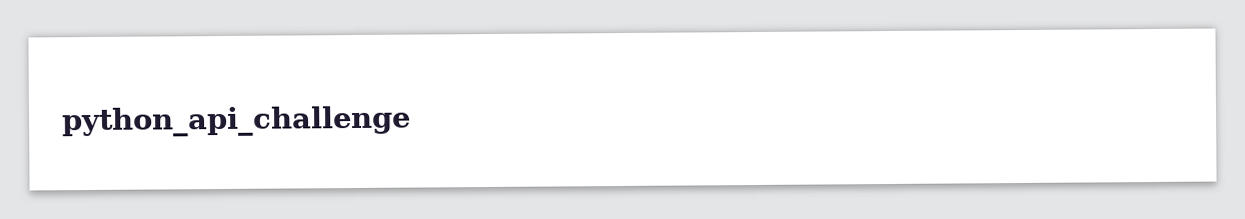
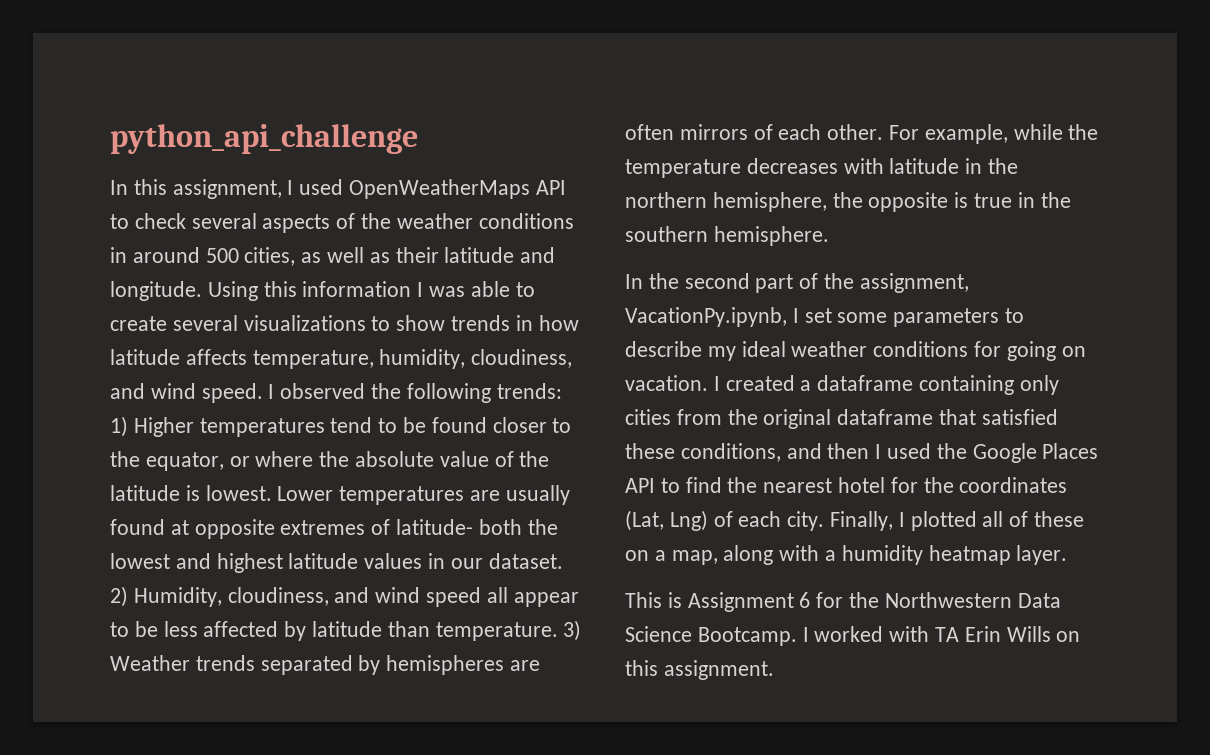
(411, 121) none -> [110,179,566,199] [110,213,574,233] [110,247,556,266] [110,281,535,301] [110,315,579,331] [110,349,573,369] [110,383,562,403] [110,416,572,437] [110,451,550,471] [110,485,570,505] [110,519,558,539] [110,553,563,573] [110,586,579,607] [110,620,582,641] [110,655,541,675] [625,124,1099,144] [625,158,1019,178] [625,192,1071,212] [625,226,829,246] [625,273,969,293] [625,307,1025,327] [625,341,1086,361] [625,375,1059,395] [625,409,1058,429] [625,443,1099,463] [625,477,1068,493] [625,510,1085,531] [625,545,1068,565] [625,592,1061,612] [625,626,1081,646] [625,660,774,680] // In this assignment, I used OpenWeatherMaps API to check several aspects of the weather conditions in around 500 cities, as well as their latitude and longitude. Using this information I was able to create several visualizations to show trends in how latitude affects temperature, humidity, cloudiness, and wind speed. I observed the following trends: 1) Higher temperatures tend to be found closer to the equator, or where the absolute value of the latitude is lowest. Lower temperatures are usually found at opposite extremes of latitude- both the lowest and highest latitude values in our dataset. 2) Humidity, cloudiness, and wind speed all appear to be less affected by latitude than temperature. 3) Weather trends separated by hemispheres are often mirrors of each other. For example, while the temperature decreases with latitude in the northern hemisphere, the opposite is true in the southern hemisphere. // In the second part of the assignment, VacationPy.ipynb, I set some parameters to describe my ideal weather conditions for going on vacation. I created a dataframe containing only cities from the original dataframe that satisfied these conditions, and then I used the Google Places API to find the nearest hotel for the coordinates (Lat, Lng) of each city. Finally, I plotted all of these on a map, along with a humidity heatmap layer. // This is Assignment 6 for the Northwestern Data Science Bootcamp. I worked with TA Erin Wills on this assignment.

